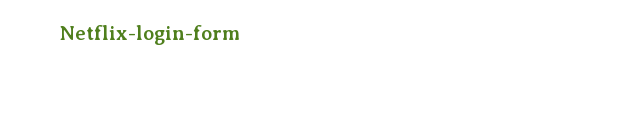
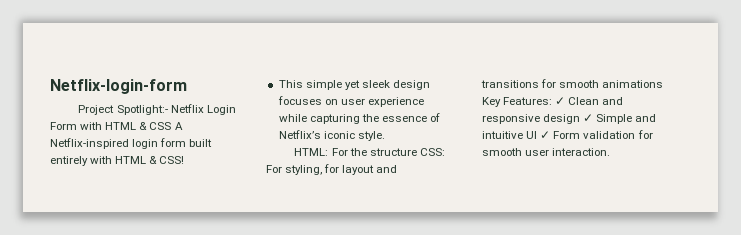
(240, 35) none -> [78,104,236,115] [50,122,183,130] [50,138,213,149] [50,156,185,166] [278,80,431,90] [277,96,424,107] [278,113,441,124] [278,130,385,141] [294,148,445,156] [266,164,398,175] [481,79,664,88] [482,97,624,107] [482,114,657,124] [482,130,653,139] [482,148,611,156] // Project Spotlight:- Netflix Login Form with HTML & CSS A Netflix-inspired login form built entirely with HTML & CSS! // This simple yet sleek design focuses on user experience while capturing the essence of Netflix’s iconic style. // HTML: For the structure CSS: For styling, for layout and transitions for smooth animations Key Features: ✓ Clean and responsive design ✓ Simple and intuitive UI ✓ Form validation for smooth user interaction.

